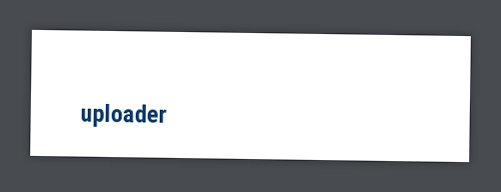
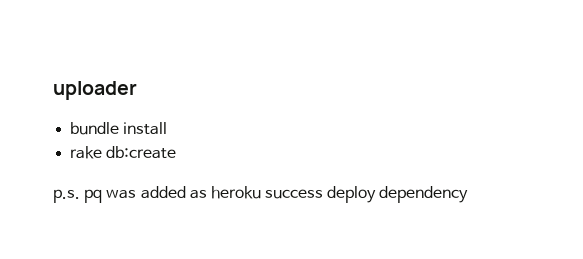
(167, 115) none -> [70,122,168,135] [70,146,177,159] [53,186,469,203] // bundle install // rake db:create // p.s. pq was added as heroku success deploy dependency

